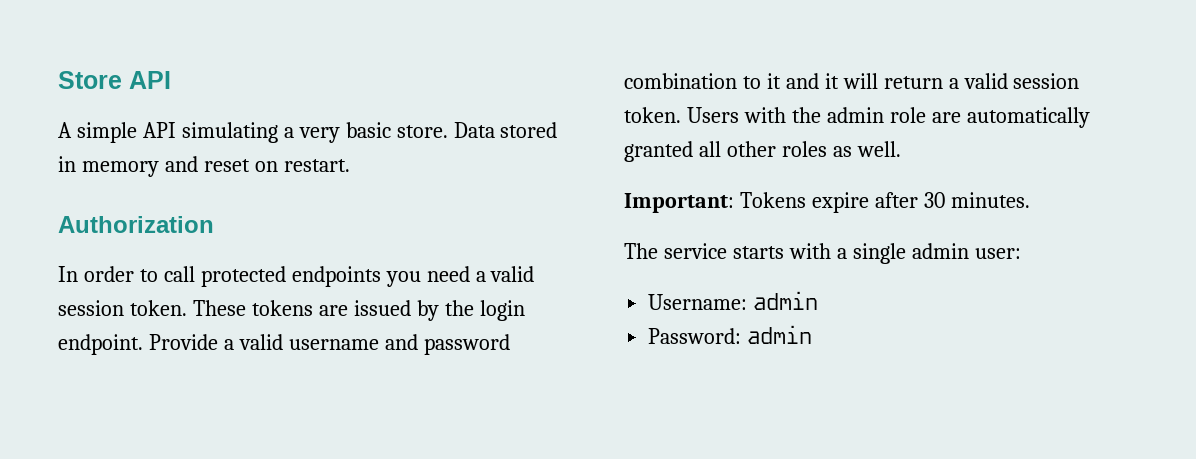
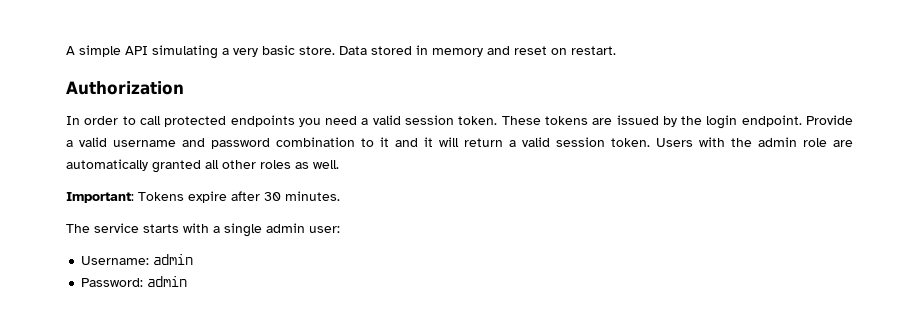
[58,71,171,89] Store API // -> (66, 50) none

